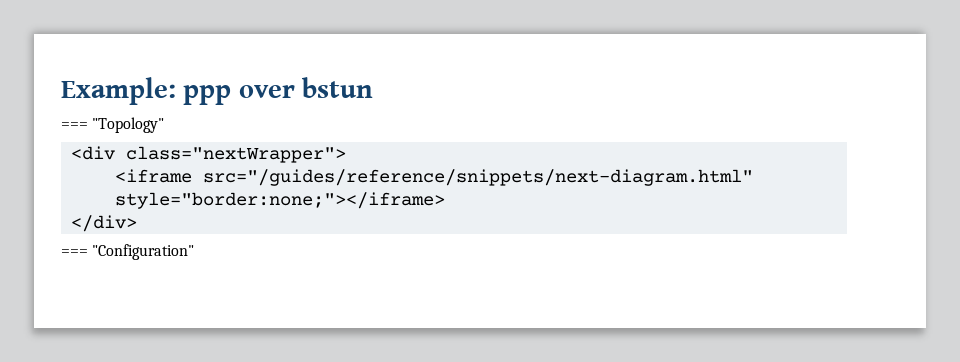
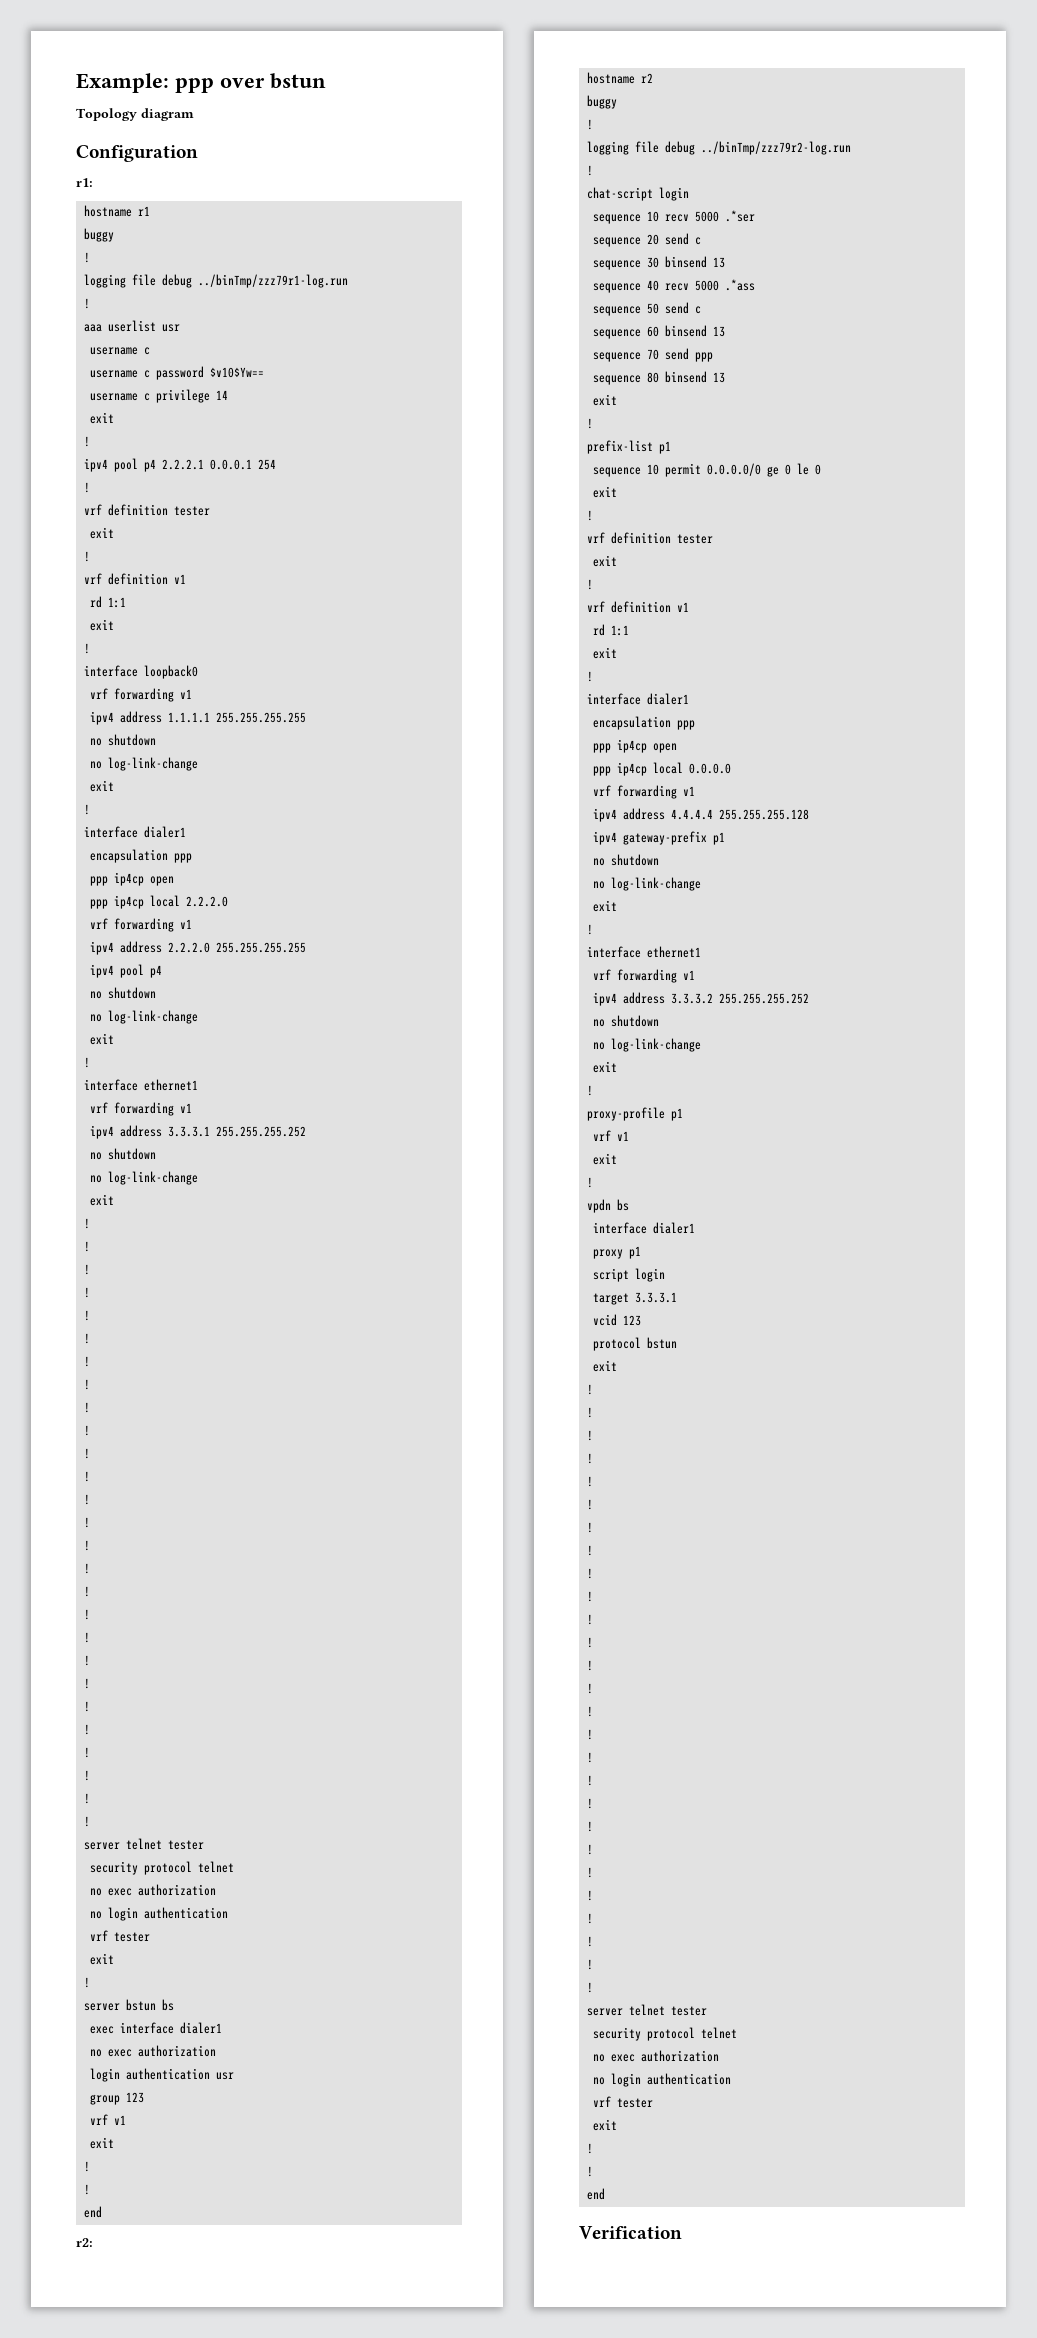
[61,117,165,133] [70,146,346,163] [114,169,753,186] [114,192,445,209] [70,215,137,232] [61,244,195,260] === "Topology" // <div class="nextWrapper"> // <iframe src="/guides/reference/snippets/next-diagram.html" style="border:none;"></iframe> // </div> // === "Configuration" -> [76,108,194,121] [76,145,198,162] [76,178,93,187] [84,205,151,217] [84,228,115,242] [84,252,91,263] [84,274,349,288] [84,298,91,309] [84,320,181,332] [90,347,151,355] [90,366,265,380] [90,389,229,403] [90,412,115,424] [84,436,91,447] [84,458,277,472] [84,482,91,493] [84,504,211,516] [90,527,115,539] [84,551,91,562] [84,573,187,585] [90,596,127,608] [90,619,115,631] [84,643,91,654] [84,665,199,679] [90,688,193,702] [90,711,307,725] [90,734,157,746] [90,757,199,771] [90,780,115,792] [84,804,91,815] [84,826,187,838] [90,849,193,863] [90,872,175,886] [90,895,229,909] [90,918,193,932] [90,941,307,955] [90,964,163,978] [90,987,157,999] [90,1010,199,1024] [90,1033,115,1045] [84,1057,91,1068] [84,1079,199,1091] [90,1102,193,1116] [90,1125,307,1139] [90,1148,157,1160] [90,1171,199,1185] [90,1194,115,1206] [84,1218,91,1229] [84,1241,91,1252] [84,1264,91,1275] [84,1287,91,1298] [84,1310,91,1321] [84,1333,91,1344] [84,1356,91,1367] [84,1379,91,1390] [84,1402,91,1413] [84,1425,91,1436] [84,1448,91,1459] [84,1471,91,1482] [84,1494,91,1505] [84,1517,91,1528] [84,1540,91,1551] [84,1563,91,1574] [84,1586,91,1597] [84,1609,91,1620] [84,1632,91,1643] [84,1655,91,1666] [84,1678,91,1689] [84,1701,91,1712] [84,1724,91,1735] [84,1747,91,1758] [84,1770,91,1781] [84,1793,91,1804] [84,1816,91,1827] [84,1838,205,1850] [90,1861,235,1875] [90,1884,217,1896] [90,1907,229,1921] [90,1930,151,1942] [90,1953,115,1965] [84,1977,91,1988] [84,1999,175,2011] [90,2022,223,2034] [90,2045,217,2057] [90,2068,235,2082] [90,2092,145,2105] [90,2114,127,2125] [90,2137,115,2149] [84,2161,91,2172] [84,2184,91,2195] [84,2206,103,2218] [76,2238,93,2247] [587,72,654,84] [587,95,618,109] [587,119,594,130] [587,141,852,155] [587,165,594,176] [587,187,690,201] [593,210,756,224] [593,233,702,247] [593,256,726,270] [593,279,756,293] [593,302,702,316] [593,325,726,339] [593,348,714,362] [593,371,726,385] [593,394,618,406] [587,418,594,429] [587,440,672,454] [593,463,822,477] [593,486,618,498] [587,510,594,521] [587,532,714,544] [593,555,618,567] [587,579,594,590] [587,601,690,613] [593,624,630,636] [593,647,618,659] [587,671,594,682] [587,693,690,705] [593,716,696,730] [593,739,678,753] [593,762,732,776] [593,785,696,799] [593,808,810,822] [593,831,726,845] [593,854,660,866] [593,877,702,891] [593,900,618,912] [587,924,594,935] [587,946,702,958] [593,969,696,983] [593,992,810,1006] [593,1015,660,1027] [593,1038,702,1052] [593,1061,618,1073] [587,1085,594,1096] [587,1107,684,1121] [593,1130,630,1141] [593,1153,618,1165] [587,1177,594,1188] [587,1199,630,1213] [593,1222,696,1234] [593,1246,642,1259] [593,1268,666,1282] [593,1292,678,1305] [593,1314,642,1326] [593,1337,678,1351] [593,1360,618,1372] [587,1384,594,1395] [587,1407,594,1418] [587,1430,594,1441] [587,1453,594,1464] [587,1476,594,1487] [587,1499,594,1510] [587,1522,594,1533] [587,1545,594,1556] [587,1568,594,1579] [587,1591,594,1602] [587,1614,594,1625] [587,1637,594,1648] [587,1660,594,1671] [587,1683,594,1694] [587,1706,594,1717] [587,1729,594,1740] [587,1752,594,1763] [587,1775,594,1786] [587,1798,594,1809] [587,1821,594,1832] [587,1844,594,1855] [587,1867,594,1878] [587,1890,594,1901] [587,1913,594,1924] [587,1936,594,1947] [587,1959,594,1970] [587,1982,594,1993] [587,2004,708,2016] [593,2027,738,2041] [593,2050,720,2062] [593,2073,732,2087] [593,2096,654,2108] [593,2119,618,2131] [587,2143,594,2154] [587,2166,594,2177] [587,2188,606,2200] [579,2226,682,2239] Topology diagram // Configuration // r1: // hostname r1 // buggy // ! // logging file debug ../binTmp/zzz79r1-log.run // ! // aaa userlist usr // username c // username c password $v10$Yw== // username c privilege 14 // exit // ! // ipv4 pool p4 2.2.2.1 0.0.0.1 254 // ! // vrf definition tester // exit // ! // vrf definition v1 // rd 1:1 // exit // ! // interface loopback0 // vrf forwarding v1 // ipv4 address 1.1.1.1 255.255.255.255 // no shutdown // no log-link-change // exit // ! // interface dialer1 // encapsulation ppp // ppp ip4cp open // ppp ip4cp local 2.2.2.0 // vrf forwarding v1 // ipv4 address 2.2.2.0 255.255.255.255 // ipv4 pool p4 // no shutdown // no log-link-change // exit // ! // interface ethernet1 // vrf forwarding v1 // ipv4 address 3.3.3.1 255.255.255.252 // no shutdown // no log-link-change // exit // ! // ! // ! // ! // ! // ! // ! // ! // ! // ! // ! // ! // ! // ! // ! // ! // ! // ! // ! // ! // ! // ! // ! // ! // ! // ! // ! // server telnet tester // security protocol telnet // no exec authorization // no login authentication // vrf tester // exit // ! // server bstun bs // exec interface dialer1 // no exec authorization // login authentication usr // group 123 // vrf v1 // exit // ! // ! // end // r2: // hostname r2 // buggy // ! // logging file debug ../binTmp/zzz79r2-log.run // ! // chat-script login // sequence 10 recv 5000 .*ser // sequence 20 send c // sequence 30 binsend 13 // sequence 40 recv 5000 .*ass // sequence 50 send c // sequence 60 binsend 13 // sequence 70 send ppp // sequence 80 binsend 13 // exit // ! // prefix-list p1 // sequence 10 permit 0.0.0.0/0 ge 0 le 0 // exit // ! // vrf definition tester // exit // ! // vrf definition v1 // rd 1:1 // exit // ! // interface dialer1 // encapsulation ppp // ppp ip4cp open // ppp ip4cp local 0.0.0.0 // vrf forwarding v1 // ipv4 address 4.4.4.4 255.255.255.128 // ipv4 gateway-prefix p1 // no shutdown // no log-link-change // exit // ! // interface ethernet1 // vrf forwarding v1 // ipv4 address 3.3.3.2 255.255.255.252 // no shutdown // no log-link-change // exit // ! // proxy-profile p1 // vrf v1 // exit // ! // vpdn bs // interface dialer1 // proxy p1 // script login // target 3.3.3.1 // vcid 123 // protocol bstun // exit // ! // ! // ! // ! // ! // ! // ! // ! // ! // ! // ! // ! // ! // ! // ! // ! // ! // ! // ! // ! // ! // ! // ! // ! // ! // ! // ! // server telnet tester // security protocol telnet // no exec authorization // no login authentication // vrf tester // exit // ! // ! // end // Verification

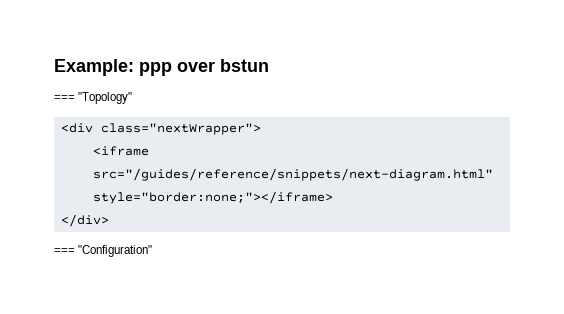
[76,108,194,121] [76,145,198,162] [76,178,93,187] [84,205,151,217] [84,228,115,242] [84,252,91,263] [84,274,349,288] [84,298,91,309] [84,320,181,332] [90,347,151,355] [90,366,265,380] [90,389,229,403] [90,412,115,424] [84,436,91,447] [84,458,277,472] [84,482,91,493] [84,504,211,516] [90,527,115,539] [84,551,91,562] [84,573,187,585] [90,596,127,608] [90,619,115,631] [84,643,91,654] [84,665,199,679] [90,688,193,702] [90,711,307,725] [90,734,157,746] [90,757,199,771] [90,780,115,792] [84,804,91,815] [84,826,187,838] [90,849,193,863] [90,872,175,886] [90,895,229,909] [90,918,193,932] [90,941,307,955] [90,964,163,978] [90,987,157,999] [90,1010,199,1024] [90,1033,115,1045] [84,1057,91,1068] [84,1079,199,1091] [90,1102,193,1116] [90,1125,307,1139] [90,1148,157,1160] [90,1171,199,1185] [90,1194,115,1206] [84,1218,91,1229] [84,1241,91,1252] [84,1264,91,1275] [84,1287,91,1298] [84,1310,91,1321] [84,1333,91,1344] [84,1356,91,1367] [84,1379,91,1390] [84,1402,91,1413] [84,1425,91,1436] [84,1448,91,1459] [84,1471,91,1482] [84,1494,91,1505] [84,1517,91,1528] [84,1540,91,1551] [84,1563,91,1574] [84,1586,91,1597] [84,1609,91,1620] [84,1632,91,1643] [84,1655,91,1666] [84,1678,91,1689] [84,1701,91,1712] [84,1724,91,1735] [84,1747,91,1758] [84,1770,91,1781] [84,1793,91,1804] [84,1816,91,1827] [84,1838,205,1850] [90,1861,235,1875] [90,1884,217,1896] [90,1907,229,1921] [90,1930,151,1942] [90,1953,115,1965] [84,1977,91,1988] [84,1999,175,2011] [90,2022,223,2034] [90,2045,217,2057] [90,2068,235,2082] [90,2092,145,2105] [90,2114,127,2125] [90,2137,115,2149] [84,2161,91,2172] [84,2184,91,2195] [84,2206,103,2218] [76,2238,93,2247] [587,72,654,84] [587,95,618,109] [587,119,594,130] [587,141,852,155] [587,165,594,176] [587,187,690,201] [593,210,756,224] [593,233,702,247] [593,256,726,270] [593,279,756,293] [593,302,702,316] [593,325,726,339] [593,348,714,362] [593,371,726,385] [593,394,618,406] [587,418,594,429] [587,440,672,454] [593,463,822,477] [593,486,618,498] [587,510,594,521] [587,532,714,544] [593,555,618,567] [587,579,594,590] [587,601,690,613] [593,624,630,636] [593,647,618,659] [587,671,594,682] [587,693,690,705] [593,716,696,730] [593,739,678,753] [593,762,732,776] [593,785,696,799] [593,808,810,822] [593,831,726,845] [593,854,660,866] [593,877,702,891] [593,900,618,912] [587,924,594,935] [587,946,702,958] [593,969,696,983] [593,992,810,1006] [593,1015,660,1027] [593,1038,702,1052] [593,1061,618,1073] [587,1085,594,1096] [587,1107,684,1121] [593,1130,630,1141] [593,1153,618,1165] [587,1177,594,1188] [587,1199,630,1213] [593,1222,696,1234] [593,1246,642,1259] [593,1268,666,1282] [593,1292,678,1305] [593,1314,642,1326] [593,1337,678,1351] [593,1360,618,1372] [587,1384,594,1395] [587,1407,594,1418] [587,1430,594,1441] [587,1453,594,1464] [587,1476,594,1487] [587,1499,594,1510] [587,1522,594,1533] [587,1545,594,1556] [587,1568,594,1579] [587,1591,594,1602] [587,1614,594,1625] [587,1637,594,1648] [587,1660,594,1671] [587,1683,594,1694] [587,1706,594,1717] [587,1729,594,1740] [587,1752,594,1763] [587,1775,594,1786] [587,1798,594,1809] [587,1821,594,1832] [587,1844,594,1855] [587,1867,594,1878] [587,1890,594,1901] [587,1913,594,1924] [587,1936,594,1947] [587,1959,594,1970] [587,1982,594,1993] [587,2004,708,2016] [593,2027,738,2041] [593,2050,720,2062] [593,2073,732,2087] [593,2096,654,2108] [593,2119,618,2131] [587,2143,594,2154] [587,2166,594,2177] [587,2188,606,2200] [579,2226,682,2239] Topology diagram // Configuration // r1: // hostname r1 // buggy // ! // logging file debug ../binTmp/zzz79r1-log.run // ! // aaa userlist usr // username c // username c password $v10$Yw== // username c privilege 14 // exit // ! // ipv4 pool p4 2.2.2.1 0.0.0.1 254 // ! // vrf definition tester // exit // ! // vrf definition v1 // rd 1:1 // exit // ! // interface loopback0 // vrf forwarding v1 // ipv4 address 1.1.1.1 255.255.255.255 // no shutdown // no log-link-change // exit // ! // interface dialer1 // encapsulation ppp // ppp ip4cp open // ppp ip4cp local 2.2.2.0 // vrf forwarding v1 // ipv4 address 2.2.2.0 255.255.255.255 // ipv4 pool p4 // no shutdown // no log-link-change // exit // ! // interface ethernet1 // vrf forwarding v1 // ipv4 address 3.3.3.1 255.255.255.252 // no shutdown // no log-link-change // exit // ! // ! // ! // ! // ! // ! // ! // ! // ! // ! // ! // ! // ! // ! // ! // ! // ! // ! // ! // ! // ! // ! // ! // ! // ! // ! // ! // server telnet tester // security protocol telnet // no exec authorization // no login authentication // vrf tester // exit // ! // server bstun bs // exec interface dialer1 // no exec authorization // login authentication usr // group 123 // vrf v1 // exit // ! // ! // end // r2: // hostname r2 // buggy // ! // logging file debug ../binTmp/zzz79r2-log.run // ! // chat-script login // sequence 10 recv 5000 .*ser // sequence 20 send c // sequence 30 binsend 13 // sequence 40 recv 5000 .*ass // sequence 50 send c // sequence 60 binsend 13 // sequence 70 send ppp // sequence 80 binsend 13 // exit // ! // prefix-list p1 // sequence 10 permit 0.0.0.0/0 ge 0 le 0 // exit // ! // vrf definition tester // exit // ! // vrf definition v1 // rd 1:1 // exit // ! // interface dialer1 // encapsulation ppp // ppp ip4cp open // ppp ip4cp local 0.0.0.0 // vrf forwarding v1 // ipv4 address 4.4.4.4 255.255.255.128 // ipv4 gateway-prefix p1 // no shutdown // no log-link-change // exit // ! // interface ethernet1 // vrf forwarding v1 // ipv4 address 3.3.3.2 255.255.255.252 // no shutdown // no log-link-change // exit // ! // proxy-profile p1 // vrf v1 // exit // ! // vpdn bs // interface dialer1 // proxy p1 // script login // target 3.3.3.1 // vcid 123 // protocol bstun // exit // ! // ! // ! // ! // ! // ! // ! // ! // ! // ! // ! // ! // ! // ! // ! // ! // ! // ! // ! // ! // ! // ! // ! // ! // ! // ! // ! // server telnet tester // security protocol telnet // no exec authorization // no login authentication // vrf tester // exit // ! // ! // end // Verification -> [54,92,133,104] [60,123,261,135] [92,146,149,156] [92,168,493,181] [92,191,333,204] [60,214,109,227] [54,245,153,257] === "Topology" // <div class="nextWrapper"> // <iframe src="/guides/reference/snippets/next-diagram.html" style="border:none;"></iframe> // </div> // === "Configuration"

